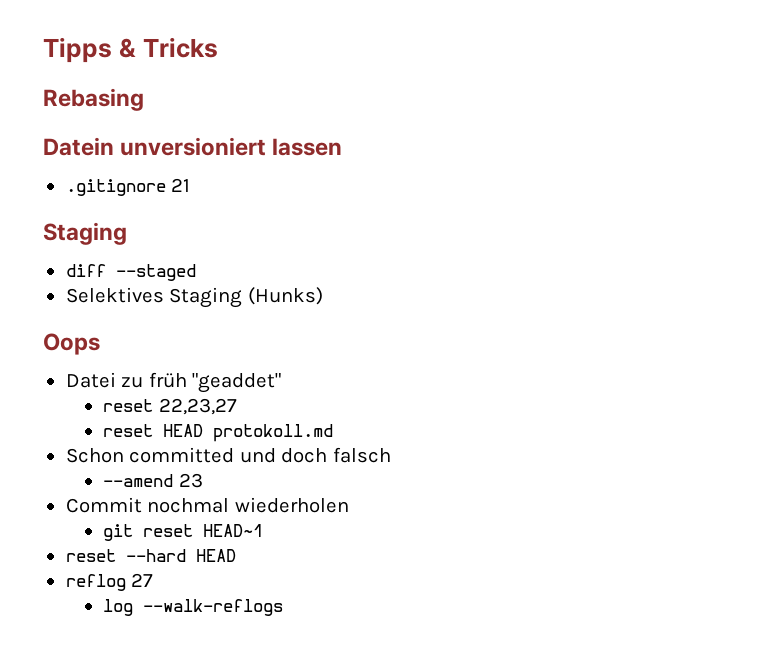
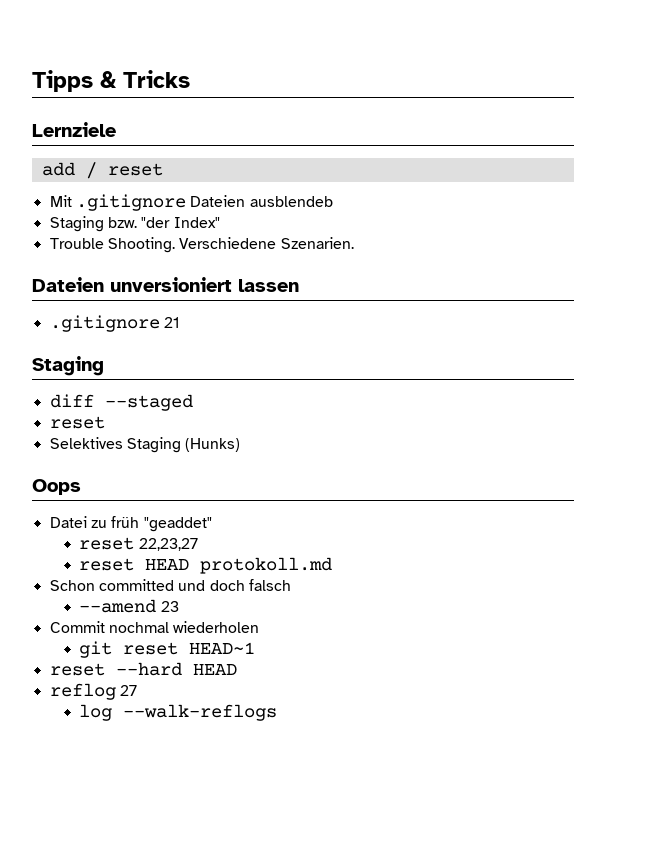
[43,88,144,111] [43,137,114,156] Rebasing // Datein -> [32,122,116,137] [41,162,163,179] [49,194,333,211] [49,216,220,232] [49,237,354,253] [32,277,104,292] Lernziele // add / reset // Mit .gitignore Dateien ausblendeb // Staging bzw. "der Index" // Trouble Shooting. Verschiedene Szenarien. // Dateien
(196, 272) none -> [49,416,105,429] // reset

